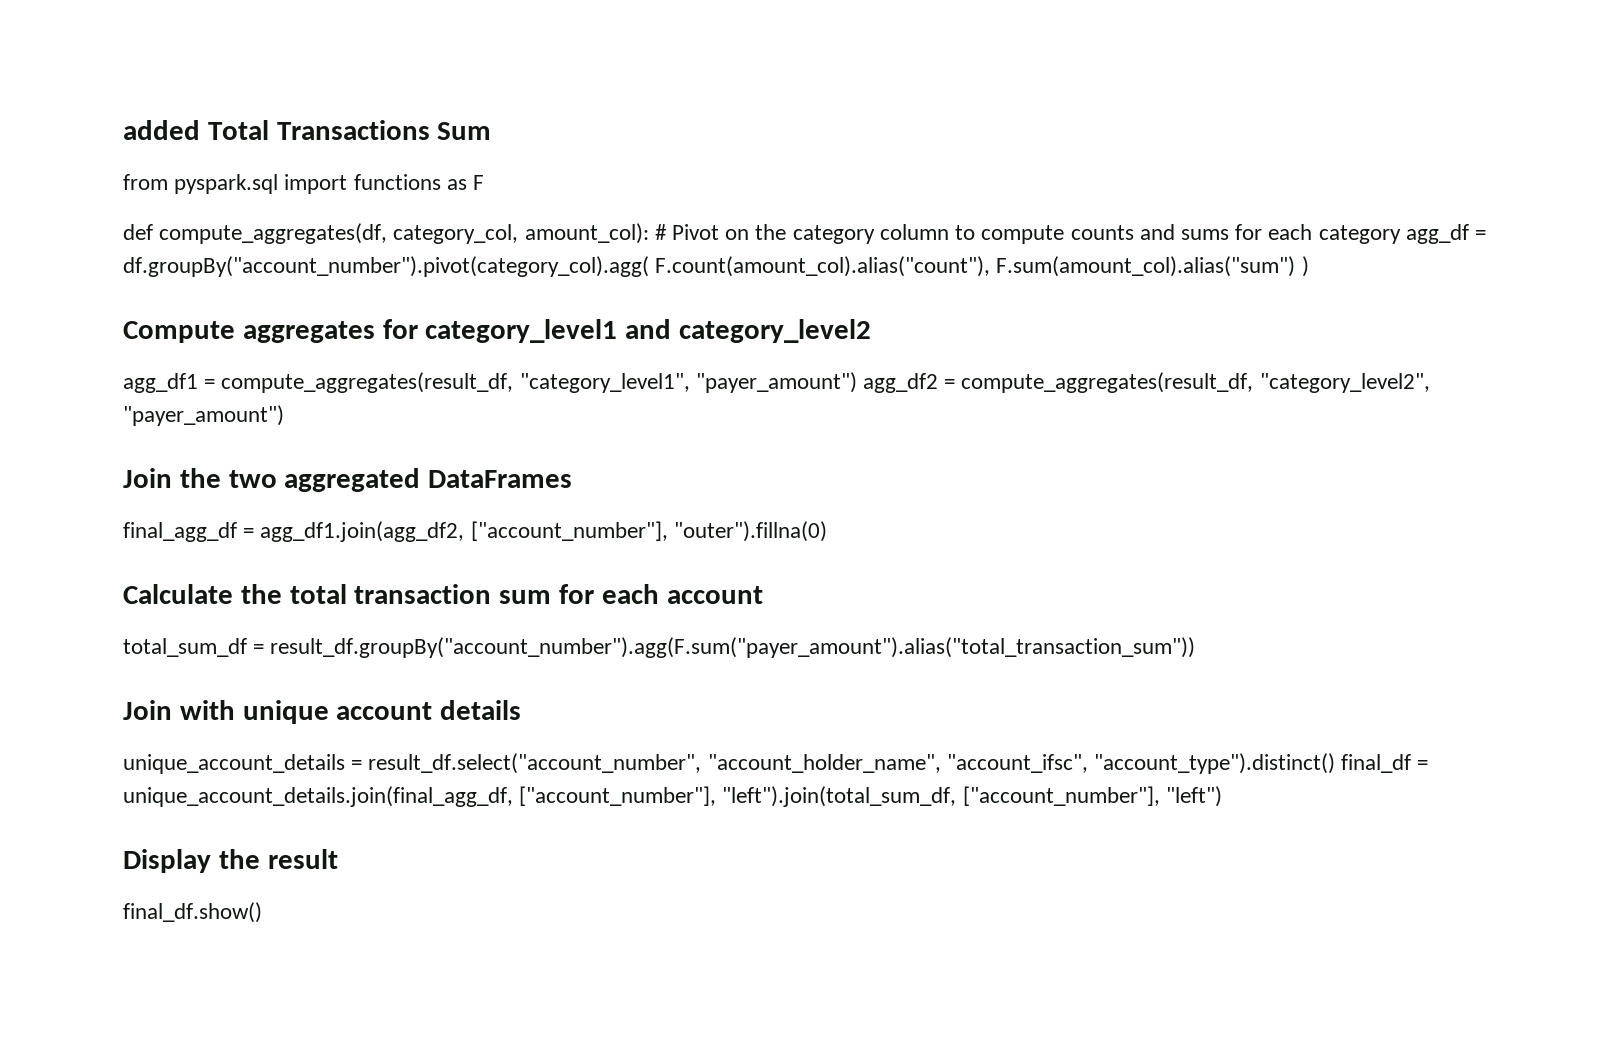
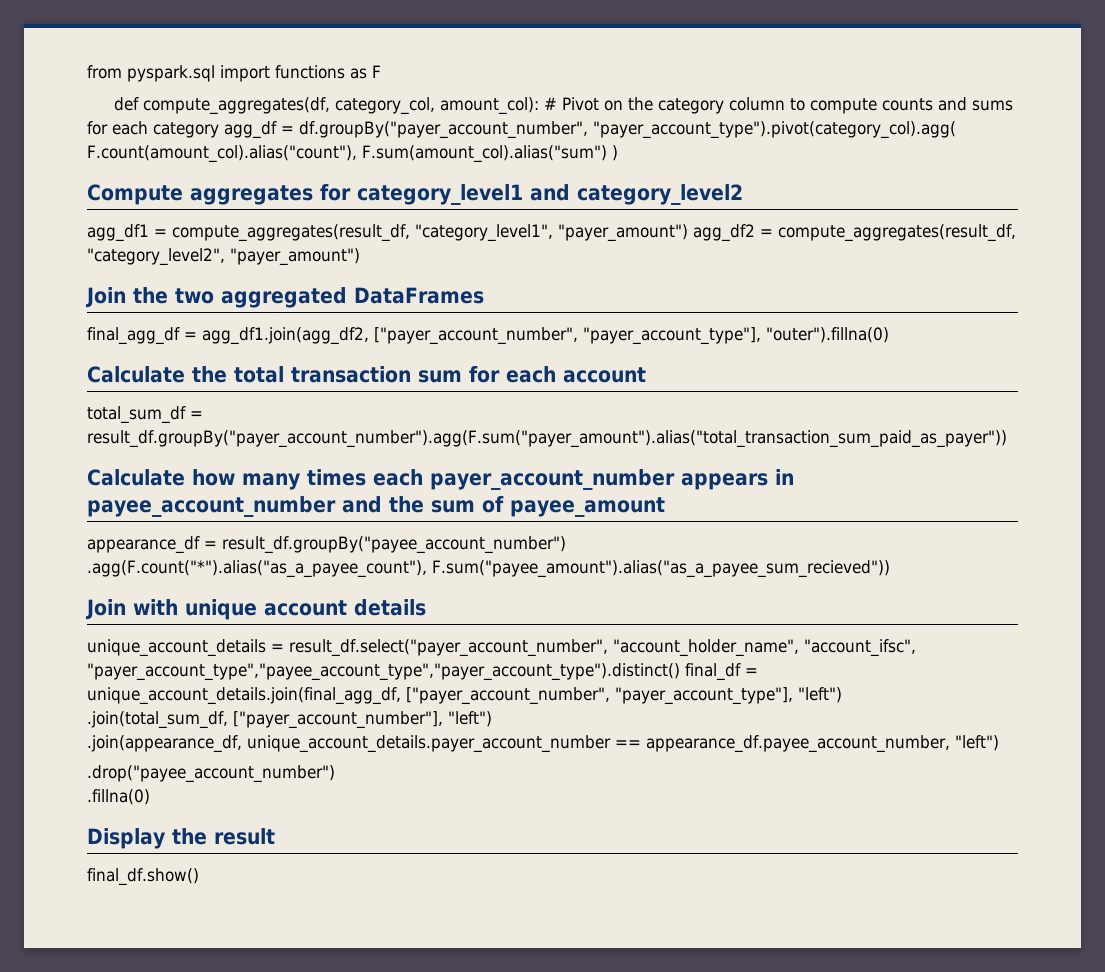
[123,120,492,140] added Total Transactions Sum // -> (87, 72) none
[123,256,649,277] df.groupBy("account_number").pivot(category_col).agg( -> [299,121,956,139] df.groupBy("payer_account_number", "payer_account_type").pivot(category_col).agg(
[470,521,668,541] ["account_number"], -> [374,327,761,345] ["payer_account_number", "payer_account_type"],
[270,637,1196,658] result_df.groupBy("account_number").agg(F.sum("payer_amount").alias("total_transaction_sum")) -> [87,430,1007,448] [87,469,794,490] [87,496,665,517] [87,536,566,554] [87,560,890,578] result_df.groupBy("payer_account_number").agg(F.sum("payer_amount").alias("total_transaction_sum_paid_as_payer")) // Calculate how many times each payer_account_number appears in payee_account_number and the sum of payee_amount // appearance_df = result_df.groupBy("payee_account_number") // .agg(F.count("*").alias("as_a_payee_count"), F.sum("payee_amount").alias("as_a_payee_sum_recieved"))
[368,753,702,774] result_df.select("account_number", -> [289,639,608,657] result_df.select("payer_account_number",
[1094,753,1336,774] "account_type").distinct() -> [87,663,680,681] "payer_account_type","payee_account_type","payer_account_type").distinct()
[519,786,1222,807] ["account_number"], "left").join(total_sum_df, ["account_number"], "left") -> [406,687,842,705] [87,711,492,729] [87,735,999,753] [87,765,335,783] [87,789,150,805] ["payer_account_number", "payer_account_type"], "left") // .join(total_sum_df, ["payer_account_number"], "left") // .join(appearance_df, unique_account_details.payer_account_number == appearance_df.payee_account_number, "left") // .drop("payee_account_number") // .fillna(0)

